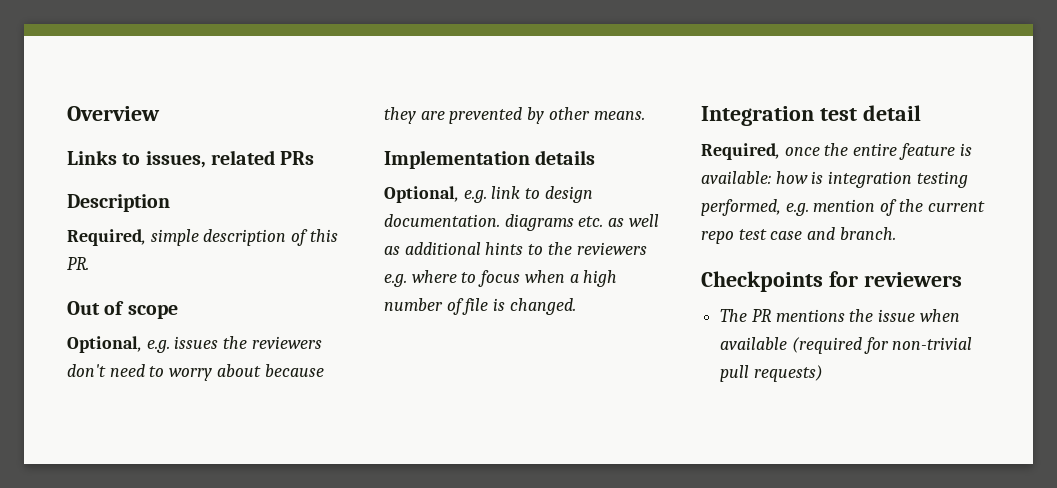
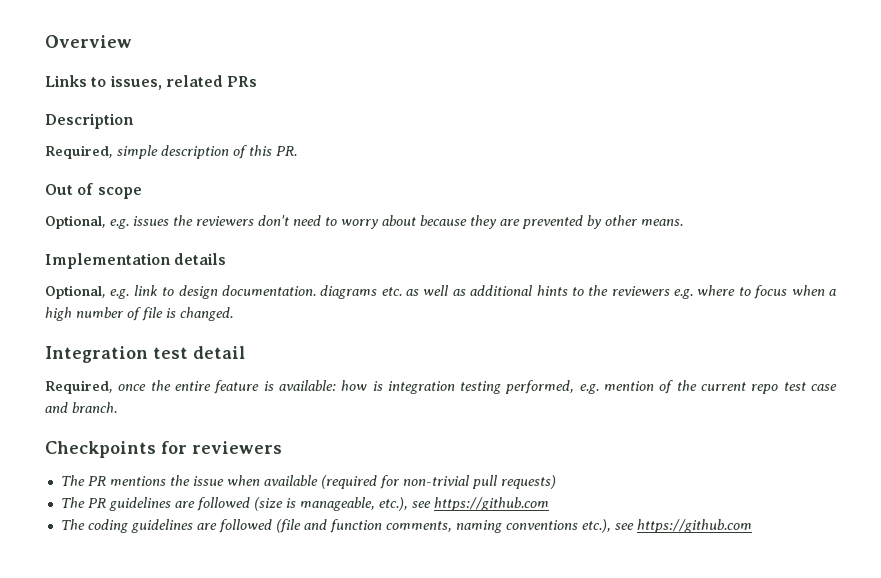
(823, 373) none -> [60,497,549,511] [60,519,752,533] // The PR guidelines are followed (size is manageable, etc.), see https://github.com // The coding guidelines are followed (file and function comments, naming conventions etc.), see https://github.com

